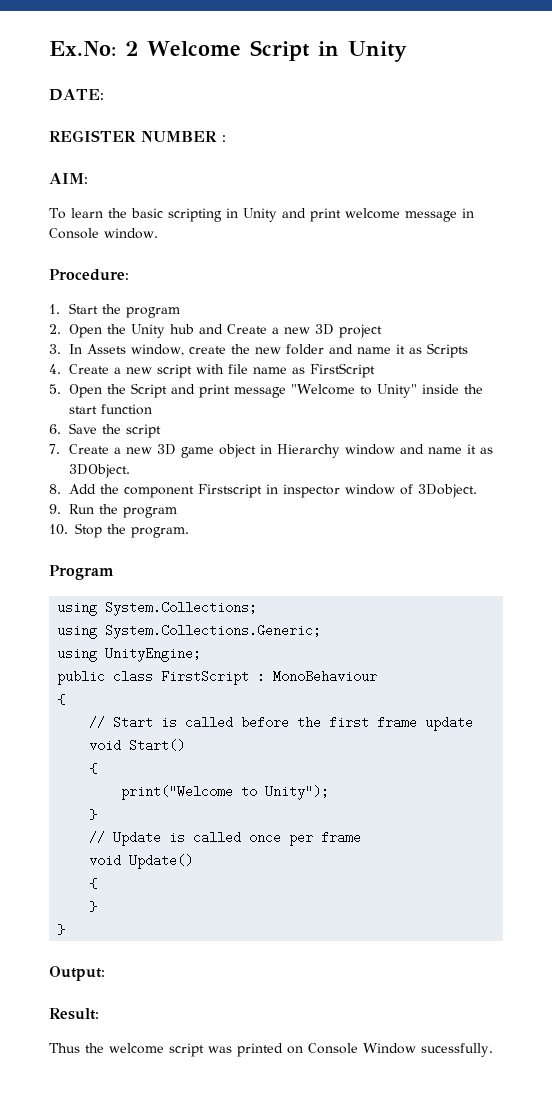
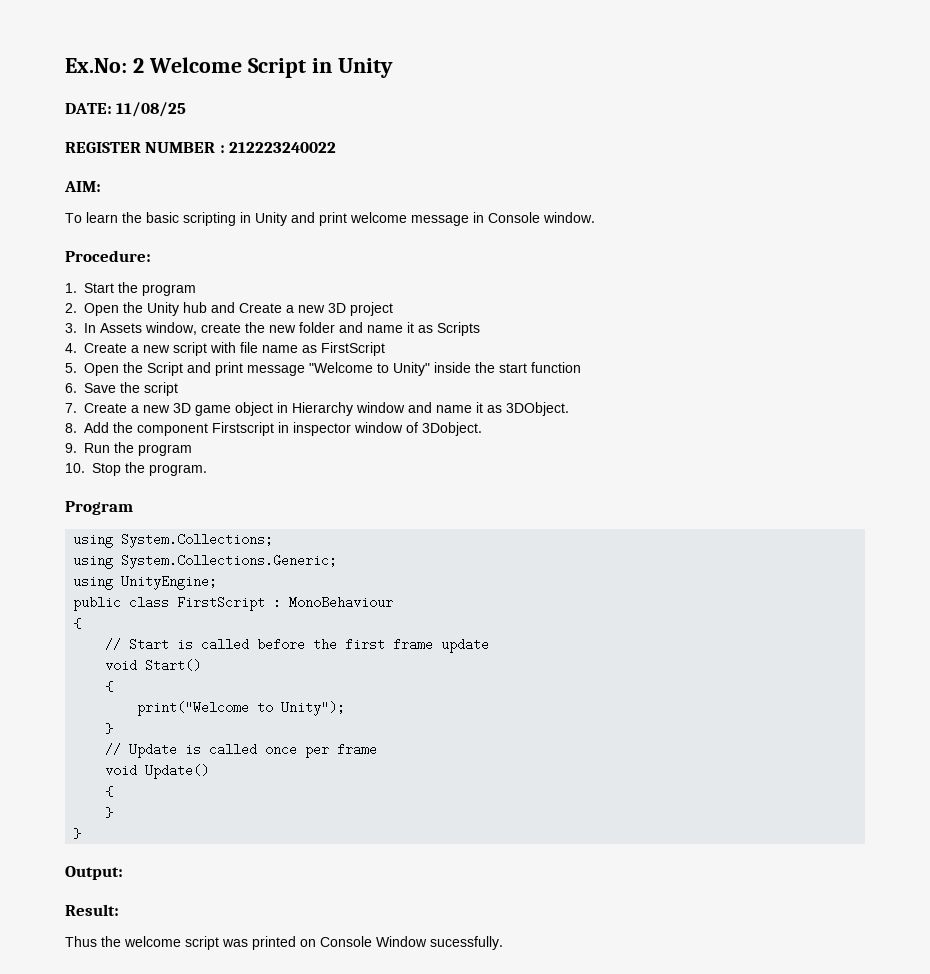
(104, 95) none -> [116,102,187,117] 11/08/25
(226, 138) none -> [229,142,337,153] 212223240022

